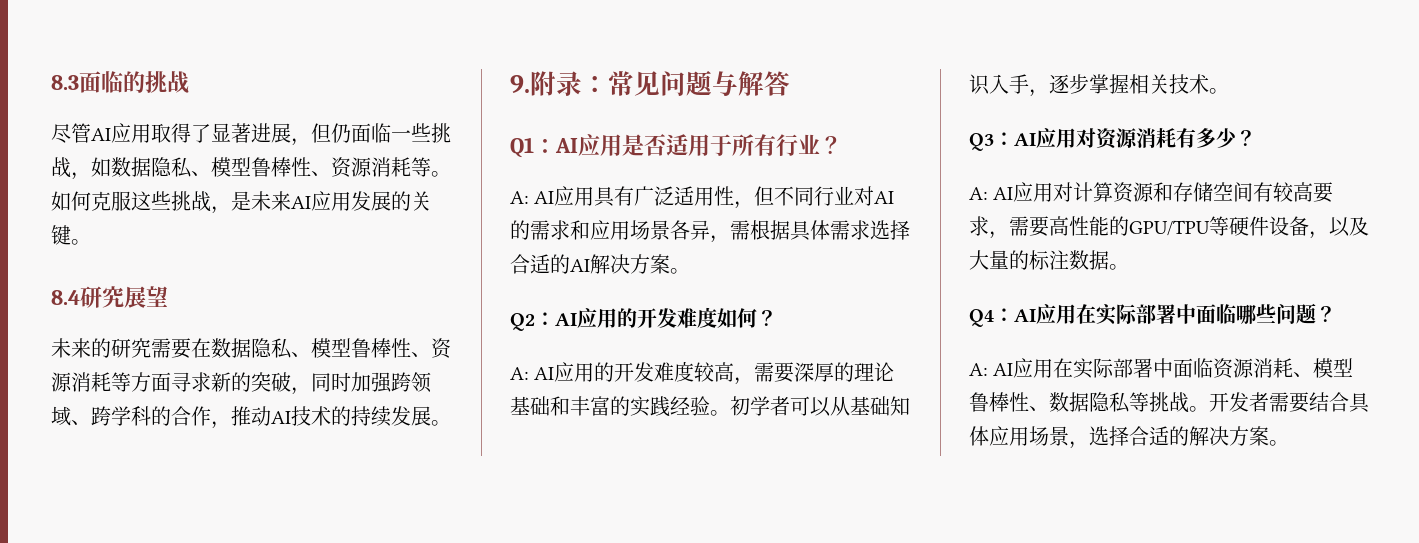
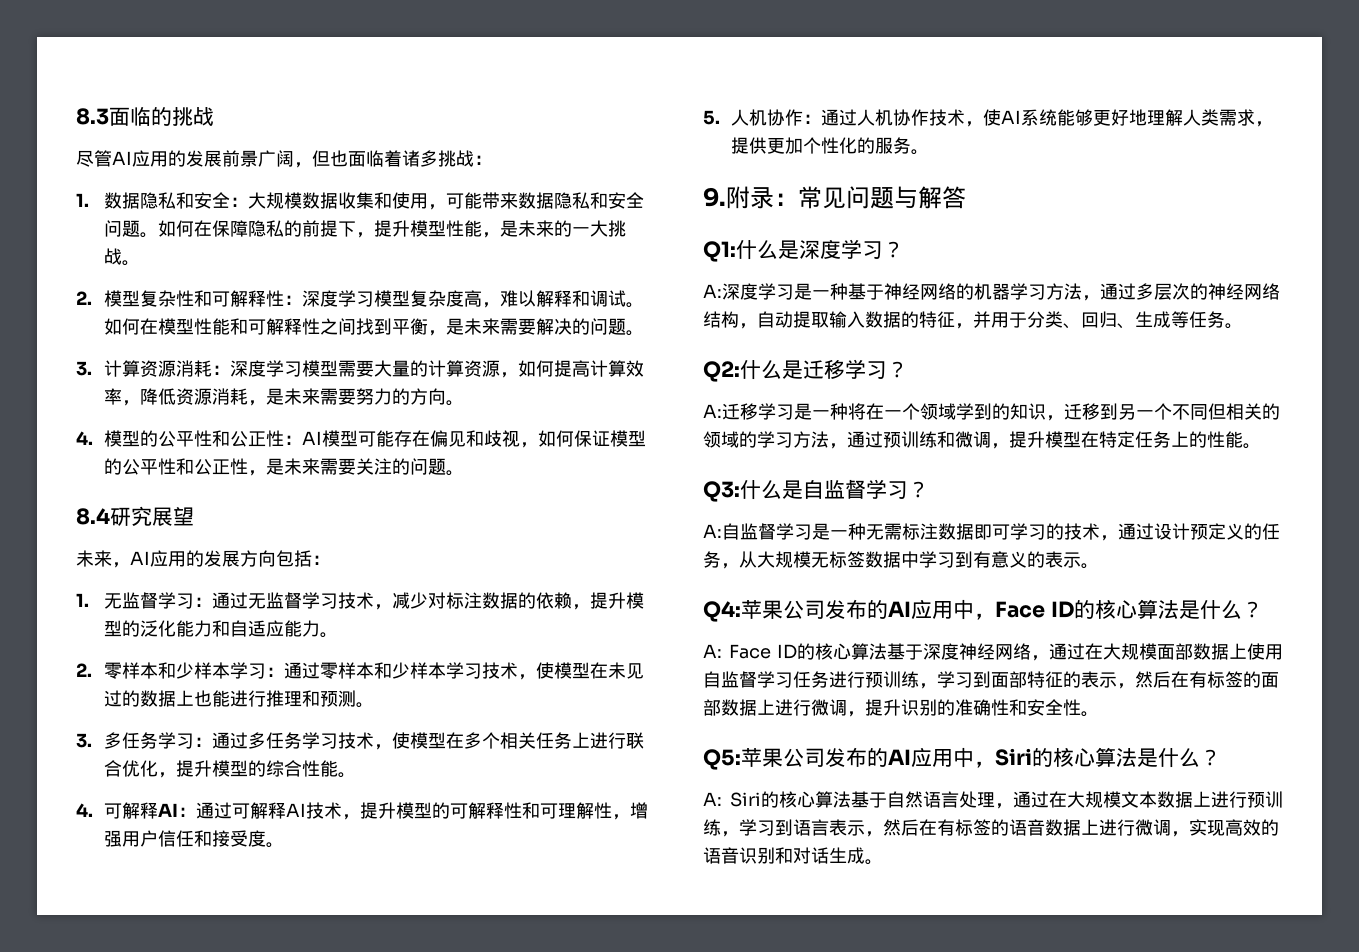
[151,123,451,146] [51,157,451,180] [51,191,431,214] [51,225,71,245] 取得了显著进展，但仍面临一些挑战，如数据隐私、模型鲁棒性、资源消耗等。如何克服这些挑战，是未来AI应用发展的关键 -> [168,150,492,168] [76,192,645,210] [104,220,627,238] [104,248,141,266] [76,290,645,308] [104,318,645,336] [76,360,645,378] [104,388,465,406] [76,430,647,448] [104,458,447,476] 的发展前景广阔，但也面临着诸多挑战： // 1.数据隐私和安全：大规模数据收集和使用，可能带来数据隐私和安全问题。如何在保障隐私的前提下，提升模型性能，是未来的一大挑战。 // 2.模型复杂性和可解释性：深度学习模型复杂度高，难以解释和调试。如何在模型性能和可解释性之间找到平衡，是未来需要解决的问题。 // 3.计算资源消耗：深度学习模型需要大量的计算资源，如何提高计算效率，降低资源消耗，是未来需要努力的方向。 // 4.模型的公平性和公正性：AI模型可能存在偏见和歧视，如何保证模型的公平性和公正性，是未来需要关注的问题
[91,338,452,359] [51,372,432,395] [51,406,431,429] 的研究需要在数据隐私、模型鲁棒性、资源消耗等方面寻求新的突破，同时加强跨领域、跨学科的合作，推动AI技术的持续发展 -> [112,550,330,568] [76,592,645,610] [104,620,339,638] [76,662,645,680] [104,690,375,708] [76,732,645,750] [104,760,357,778] [76,802,649,820] [104,830,285,848] [703,109,1274,127] [731,137,912,154] ，AI应用的发展方向包括： // 1.无监督学习：通过无监督学习技术，减少对标注数据的依赖，提升模型的泛化能力和自适应能力。 // 2.零样本和少样本学习：通过零样本和少样本学习技术，使模型在未见过的数据上也能进行推理和预测。 // 3.多任务学习：通过多任务学习技术，使模型在多个相关任务上进行联合优化，提升模型的综合性能。 // 4.可解释AI：通过可解释AI技术，提升模型的可解释性和可理解性，增强用户信任和接受度。 // 5.人机协作：通过人机协作技术，使AI系统能够更好地理解人类需求，提供更加个性化的服务
[510,134,842,158] [510,186,895,209] [510,220,910,243] [510,254,690,274] [510,307,777,331] [510,361,895,385] [510,396,910,417] [969,74,1229,97] [969,128,1256,151] [969,182,1334,203] [969,216,1369,239] [969,250,1129,270] [969,303,1336,327] [969,358,1354,379] [969,392,1370,413] [969,426,1269,449] Q1：AI应用是否适用于所有行业？ // A: AI应用具有广泛适用性，但不同行业对AI的需求和应用场景各异，需根据具体需求选择合适的AI解决方案。 // Q2：AI应用的开发难度如何？ // A: AI应用的开发难度较高，需要深厚的理论基础和丰富的实践经验。初学者可以从基础知识入手，逐步掌握相关技术。 // Q3：AI应用对资源消耗有多少？ // A: AI应用对计算资源和存储空间有较高要求，需要高性能的GPU/TPU等硬件设备，以及大量的标注数据。 // Q4：AI应用在实际部署中面临哪些问题？ // A: AI应用在实际部署中面临资源消耗、模型鲁棒性、数据隐私等挑战。开发者需要结合具体应用场景，选择合适的解决方案 -> [703,239,904,262] [703,283,1280,301] [703,311,1243,329] [703,359,908,382] [703,403,1280,421] [703,431,1261,449] [703,479,929,502] [703,523,1280,541] [703,551,1099,569] [703,599,1263,622] [703,643,1283,661] [703,671,1279,689] [703,699,1099,717] [703,747,1221,770] [703,791,1283,809] [703,819,1279,837] [703,847,865,864] Q1:什么是深度学习？ // A:深度学习是一种基于神经网络的机器学习方法，通过多层次的神经网络结构，自动提取输入数据的特征，并用于分类、回归、生成等任务。 // Q2:什么是迁移学习？ // A:迁移学习是一种将在一个领域学到的知识，迁移到另一个不同但相关的领域的学习方法，通过预训练和微调，提升模型在特定任务上的性能。 // Q3:什么是自监督学习？ // A:自监督学习是一种无需标注数据即可学习的技术，通过设计预定义的任务，从大规模无标签数据中学习到有意义的表示。 // Q4:苹果公司发布的AI应用中，Face ID的核心算法是什么？ // A: Face ID的核心算法基于深度神经网络，通过在大规模面部数据上使用自监督学习任务进行预训练，学习到面部特征的表示，然后在有标签的面部数据上进行微调，提升识别的准确性和安全性。 // Q5:苹果公司发布的AI应用中，Siri的核心算法是什么？ // A: Siri的核心算法基于自然语言处理，通过在大规模文本数据上进行预训练，学习到语言表示，然后在有标签的语音数据上进行微调，实现高效的语音识别和对话生成

